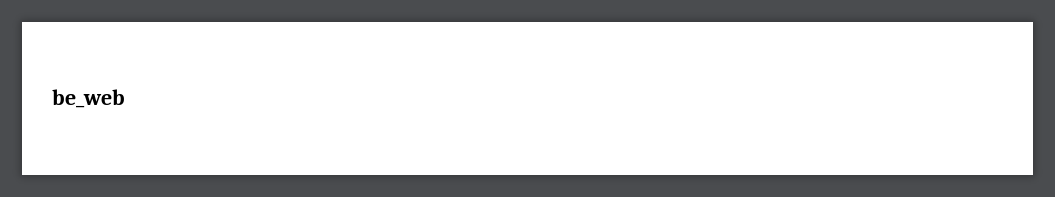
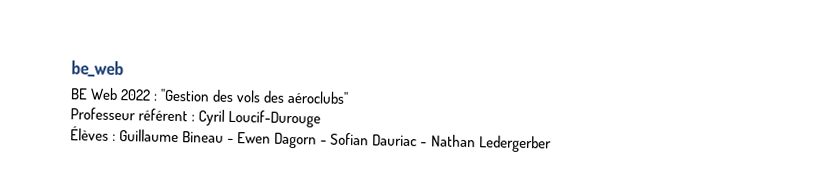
(125, 98) none -> [70,87,350,104] [70,107,322,128] [70,126,552,153] // BE Web 2022 : "Gestion des vols des aéroclubs" // Professeur référent : Cyril Loucif-Durouge // Élèves : Guillaume Bineau - Ewen Dagorn - Sofian Dauriac - Nathan Ledergerber

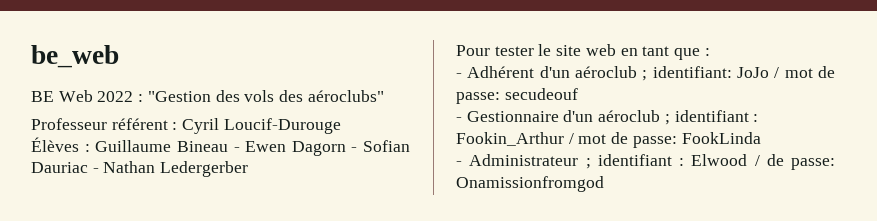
(552, 144) none -> [456,44,710,60] [456,66,835,81] [456,88,578,104] [456,110,759,125] [456,132,761,148] [456,154,835,170] [456,176,604,192] // Pour tester le site web en tant que : // - Adhérent d'un aéroclub ; identifiant: JoJo / mot de passe: secudeouf // - Gestionnaire d'un aéroclub ; identifiant : Fookin_Arthur / mot de passe: FookLinda // - Administrateur ; identifiant : Elwood / de passe: Onamissionfromgod

